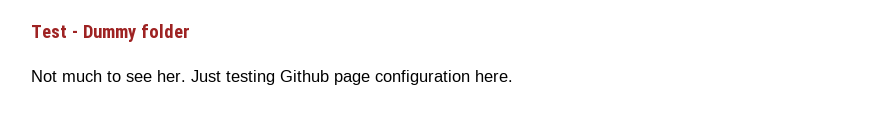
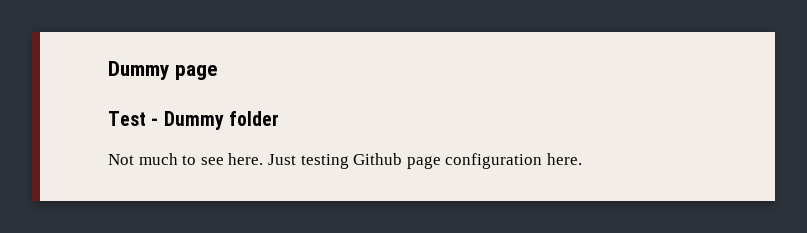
(31, 31) none -> [108,61,218,80] Dummy page //
[157,70,186,82] her. -> [228,153,264,165] here.

